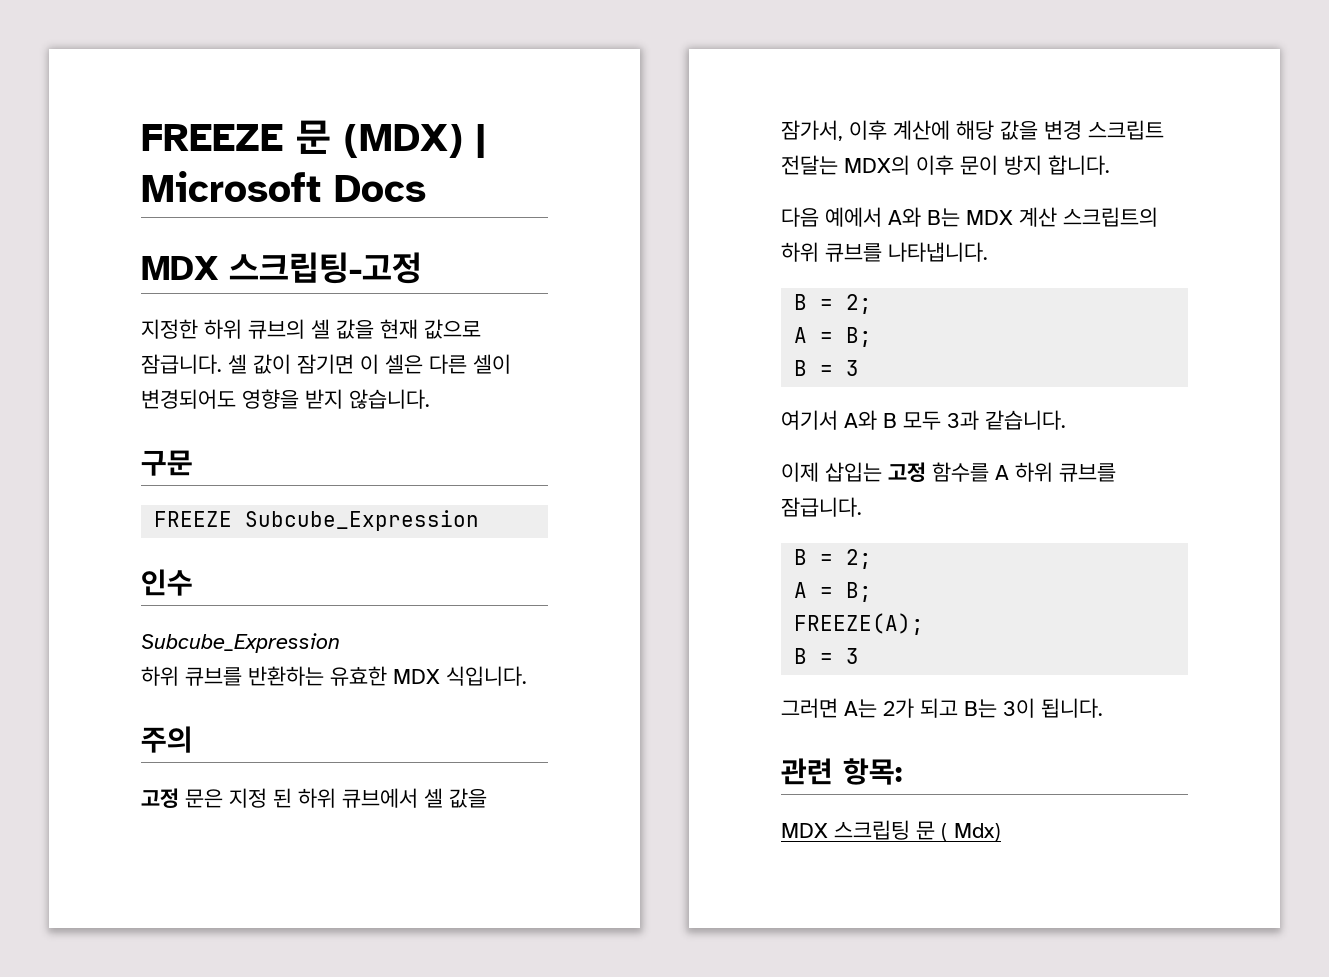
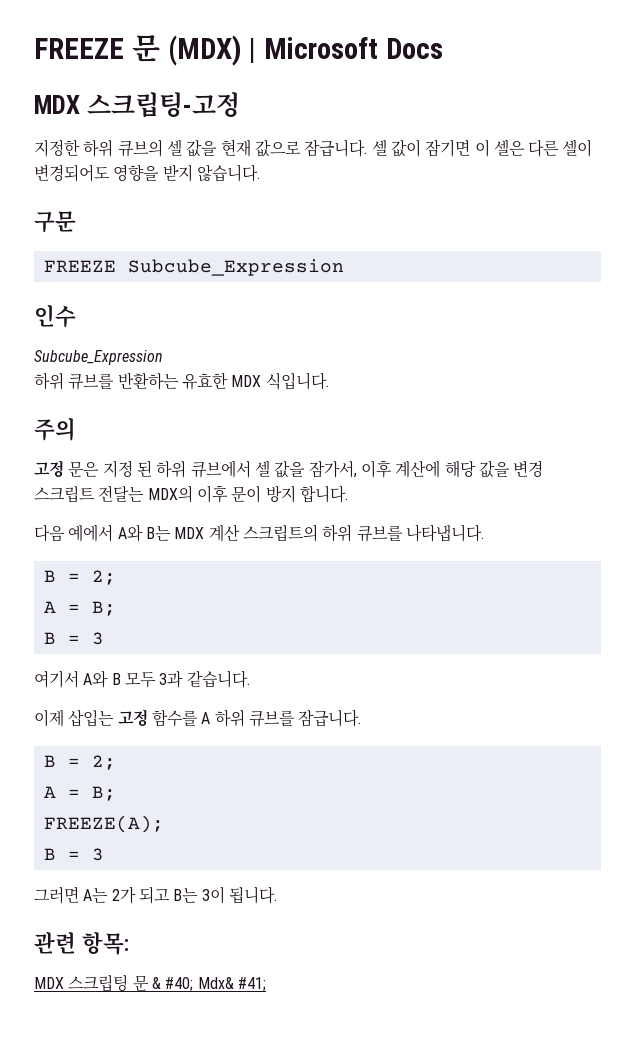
[941,823,1001,842] ( Mdx) -> [151,977,266,991] & #40; Mdx& #41;

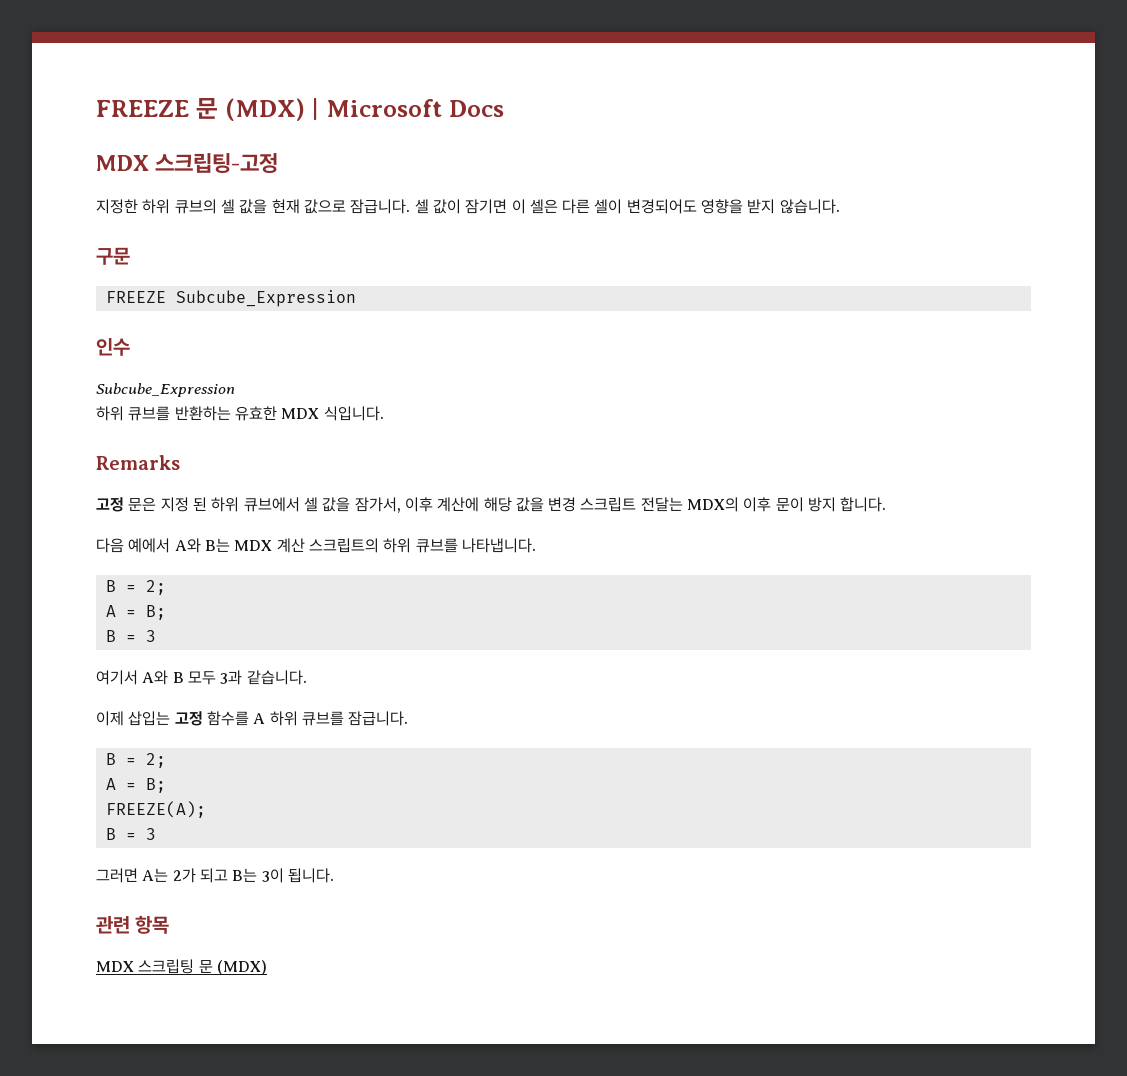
[34,418,76,441] 주의 -> [96,455,180,470] Remarks
[81,932,129,955] 항목: -> [135,915,170,934] 항목
[151,977,266,991] & #40; Mdx& #41; -> [216,960,267,975] (MDX)

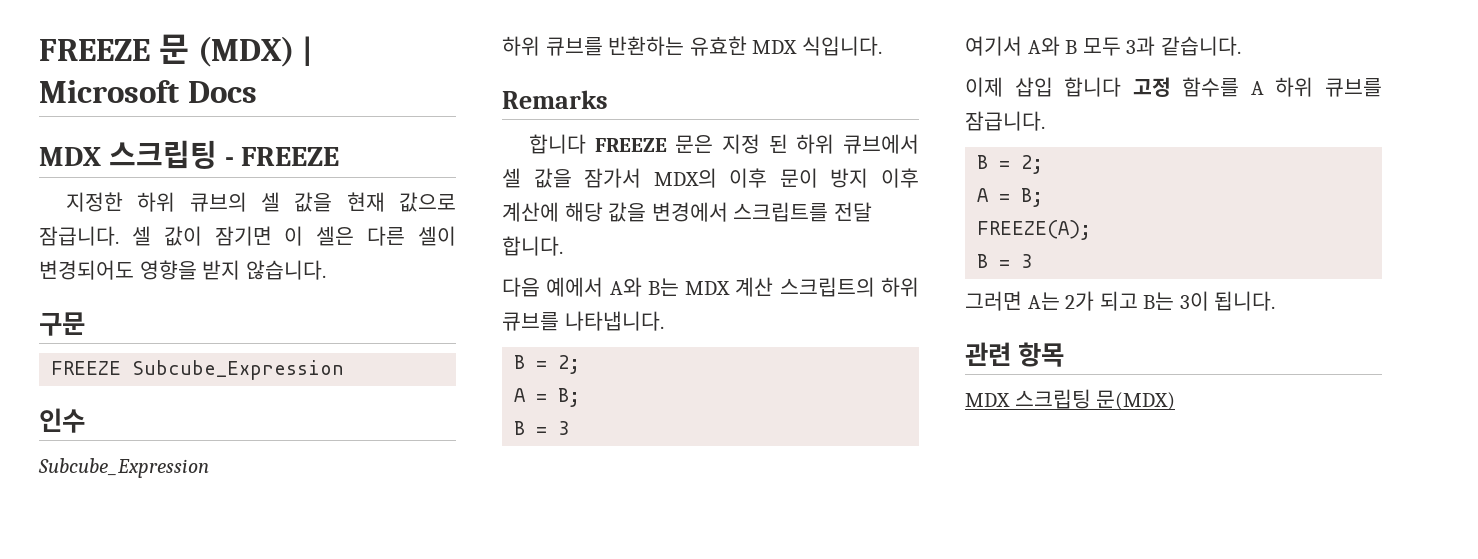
[155,153,279,174] 스크립팅-고정 -> [108,140,340,169] 스크립팅 - FREEZE
[96,497,124,512] 고정 -> [528,134,667,154] 합니다 FREEZE
[354,497,837,513] 잠가서, 이후 계산에 해당 값을 변경 스크립트 전달는 MDX의 이후 문이 방지 -> [584,168,919,188] [502,202,872,222] 잠가서 MDX의 이후 문이 방지 이후 계산에 해당 값을 변경에서 스크립트를 전달
[128,711,171,726] 삽입는 -> [1014,77,1122,97] 삽입 합니다
[198,960,267,975] 문 (MDX) -> [1096,390,1176,411] 문(MDX)

